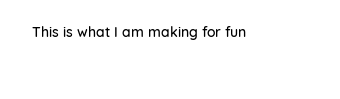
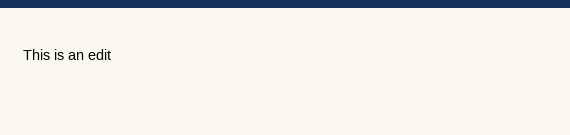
[77,26,246,40] what I am making for fun -> [68,49,111,60] an edit

